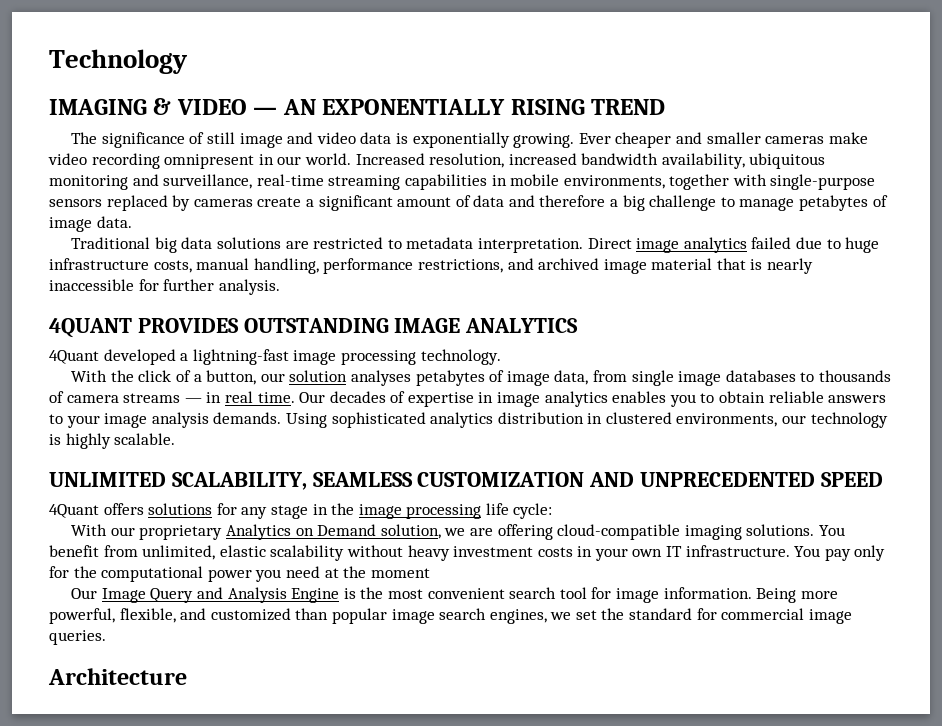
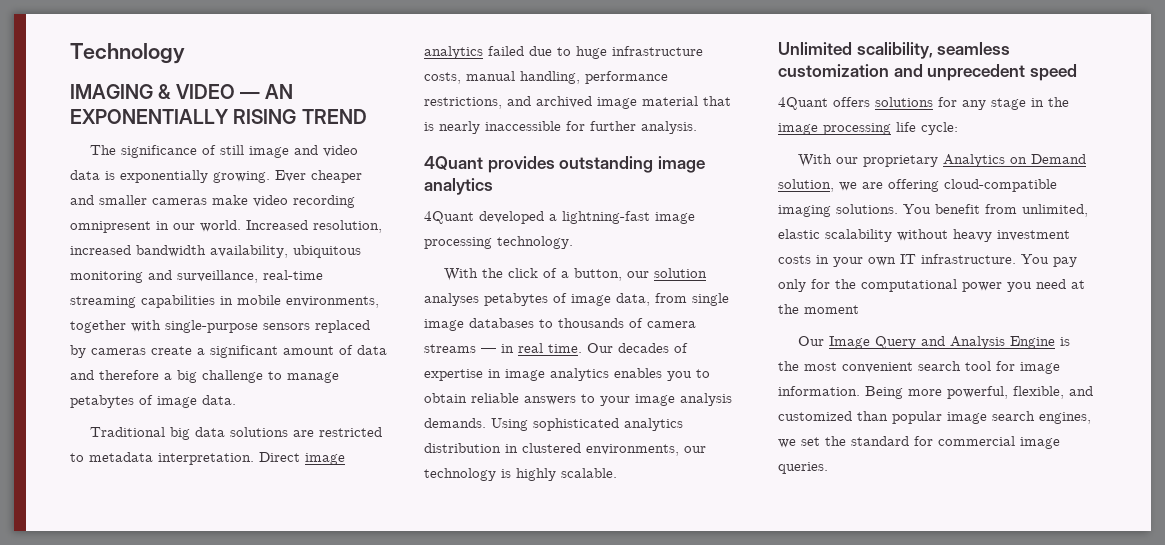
[49,318,579,338] 4QUANT PROVIDES OUTSTANDING IMAGE ANALYTICS -> [424,156,705,173] [424,178,493,195] 4Quant provides outstanding image analytics
[49,472,883,490] UNLIMITED SCALABILITY, SEAMLESS CUSTOMIZATION AND UNPRECEDENTED SPEED -> [778,42,1011,59] [778,64,1077,81] Unlimited scalibility, seamless customization and unprecedent speed
[48,668,187,685] // Architecture -> (828, 468) none

